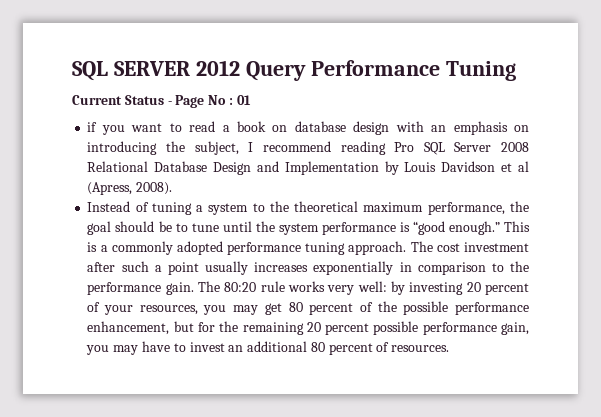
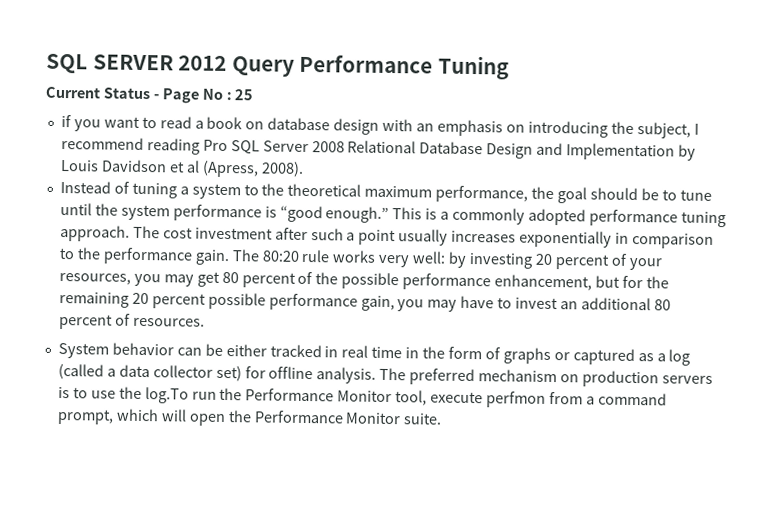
[236,95,251,105] 01 -> [234,89,254,101] 25
(450, 348) none -> [57,342,691,366] [57,363,713,388] [57,386,667,408] [56,408,443,427] // System behavior can be either tracked in real time in the form of graphs or captured as a log (called a data collector set) for offline analysis. The preferred mechanism on production servers is to use the log.To run the Performance Monitor tool, execute perfmon from a command prompt, which will open the Performance Monitor suite.

